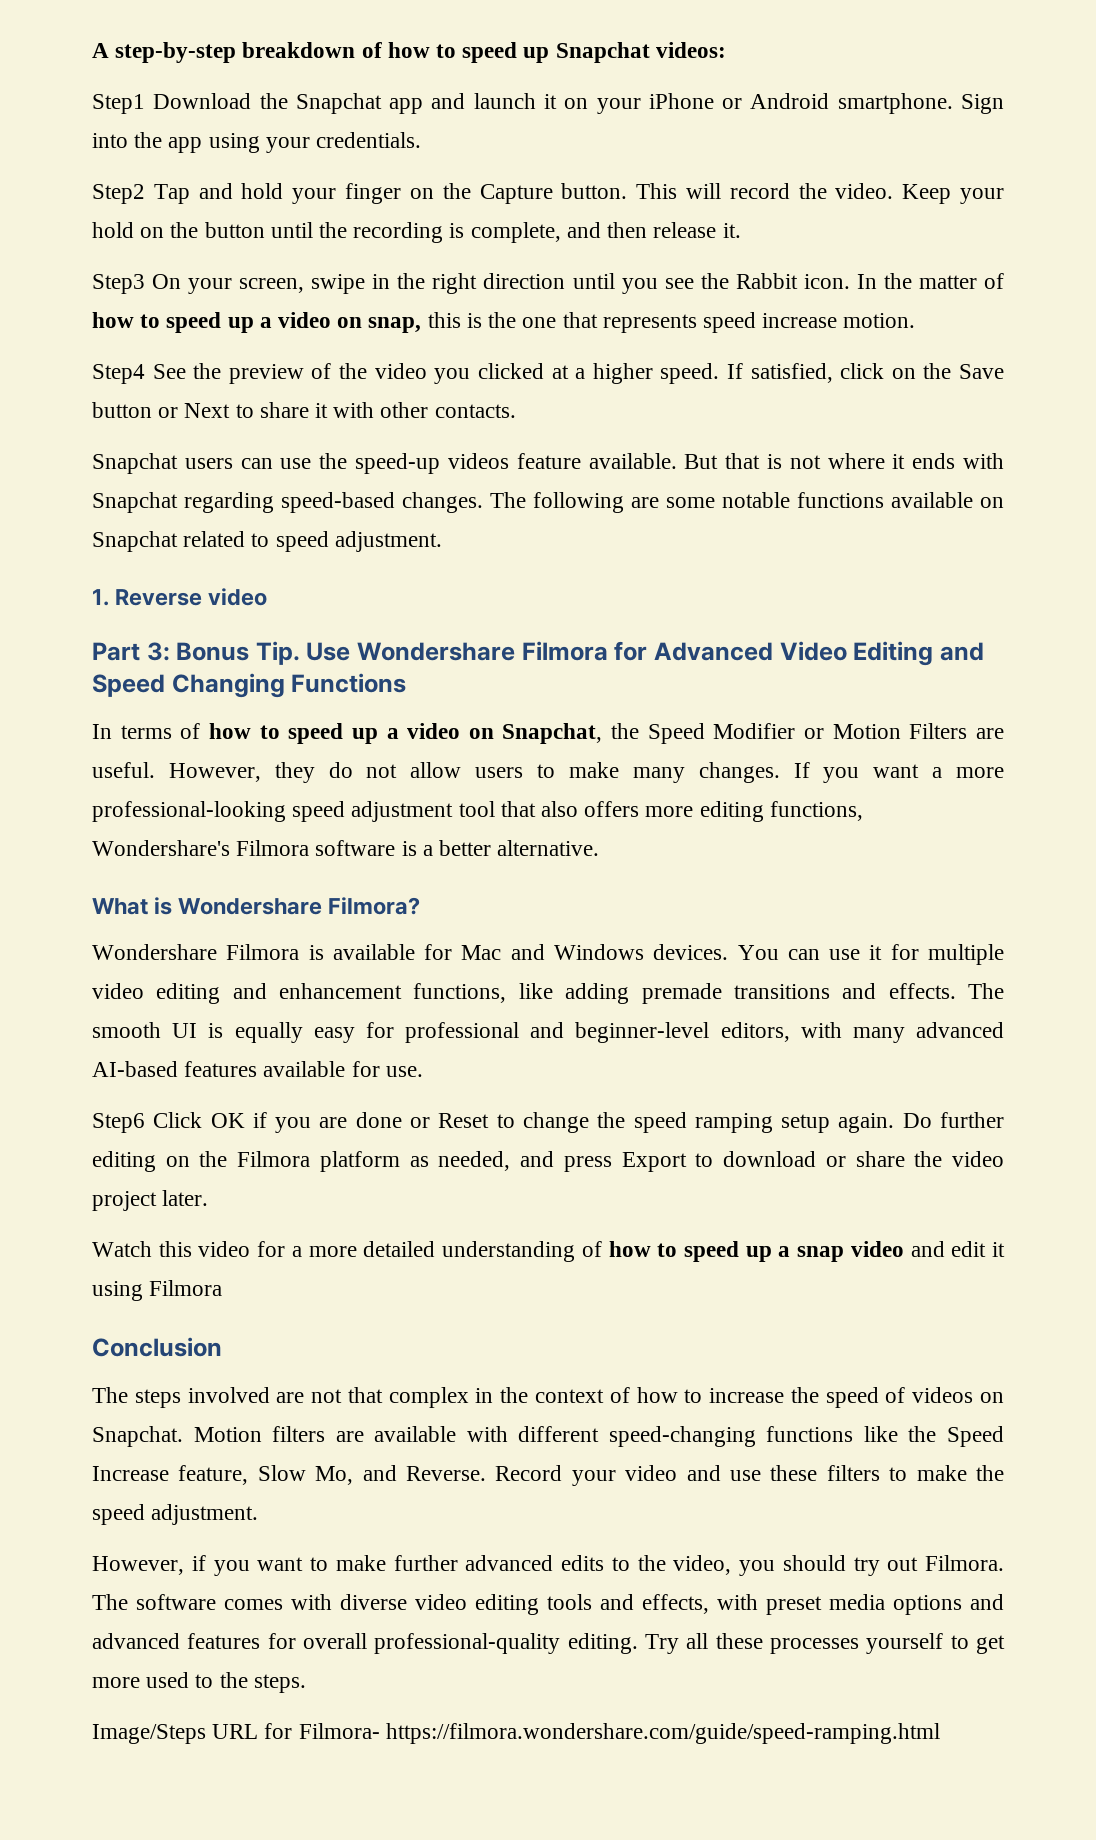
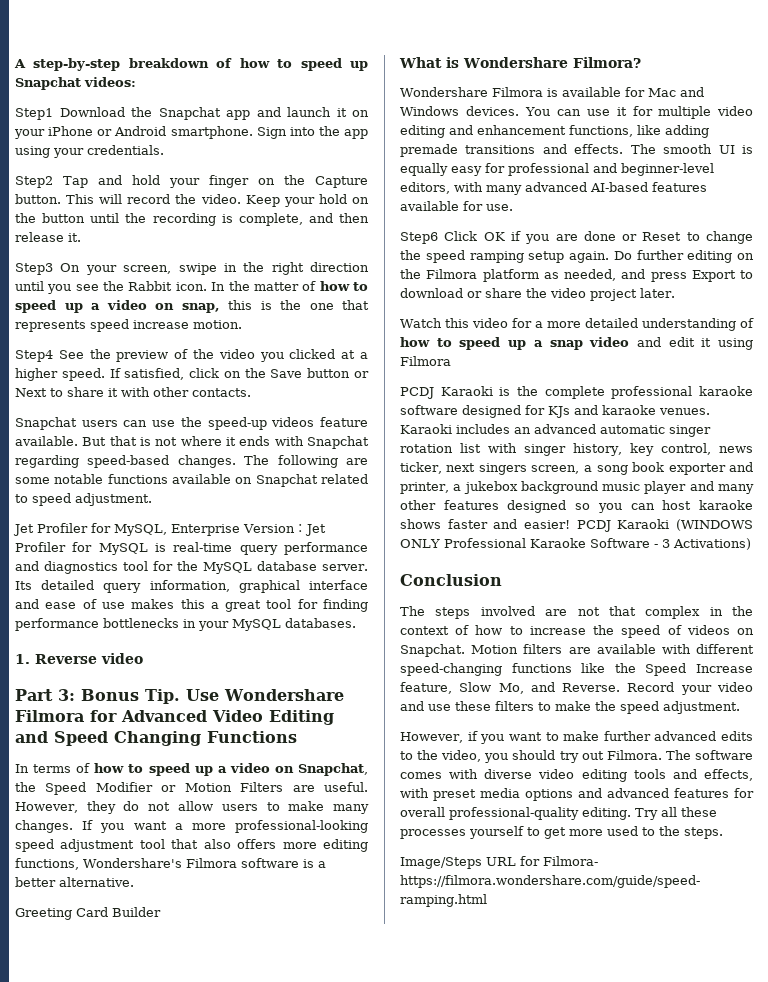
(442, 541) none -> [13,523,326,536] [15,542,369,555] [15,561,369,574] [15,580,368,593] [15,599,369,612] [15,618,356,631] // Jet Profiler for MySQL, Enterprise Version：Jet Profiler for MySQL is real-time query performance and diagnostics tool for the MySQL database server. Its detailed query information, graphical interface and ease of use makes this a great tool for finding performance bottlenecks in your MySQL databases.
(600, 848) none -> [15,907,161,920] // Greeting Card Builder
(223, 1288) none -> [400,386,753,399] [400,405,710,418] [400,424,711,437] [400,443,753,456] [400,462,753,475] [400,481,754,494] [400,500,753,513] [400,519,753,532] [400,538,751,550] // PCDJ Karaoki is the complete professional karaoke software designed for KJs and karaoke venues. Karaoki includes an advanced automatic singer rotation list with singer history, key control, news ticker, next singers screen, a song book exporter and printer, a jukebox background music player and many other features designed so you can host karaoke shows faster and easier! PCDJ Karaoki (WINDOWS ONLY Professional Karaoke Software - 3 Activations)

